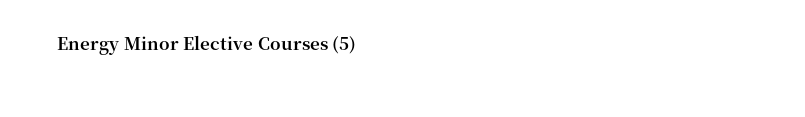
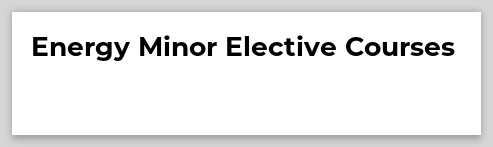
[332,36,357,54] (5) -> (455, 46) none

